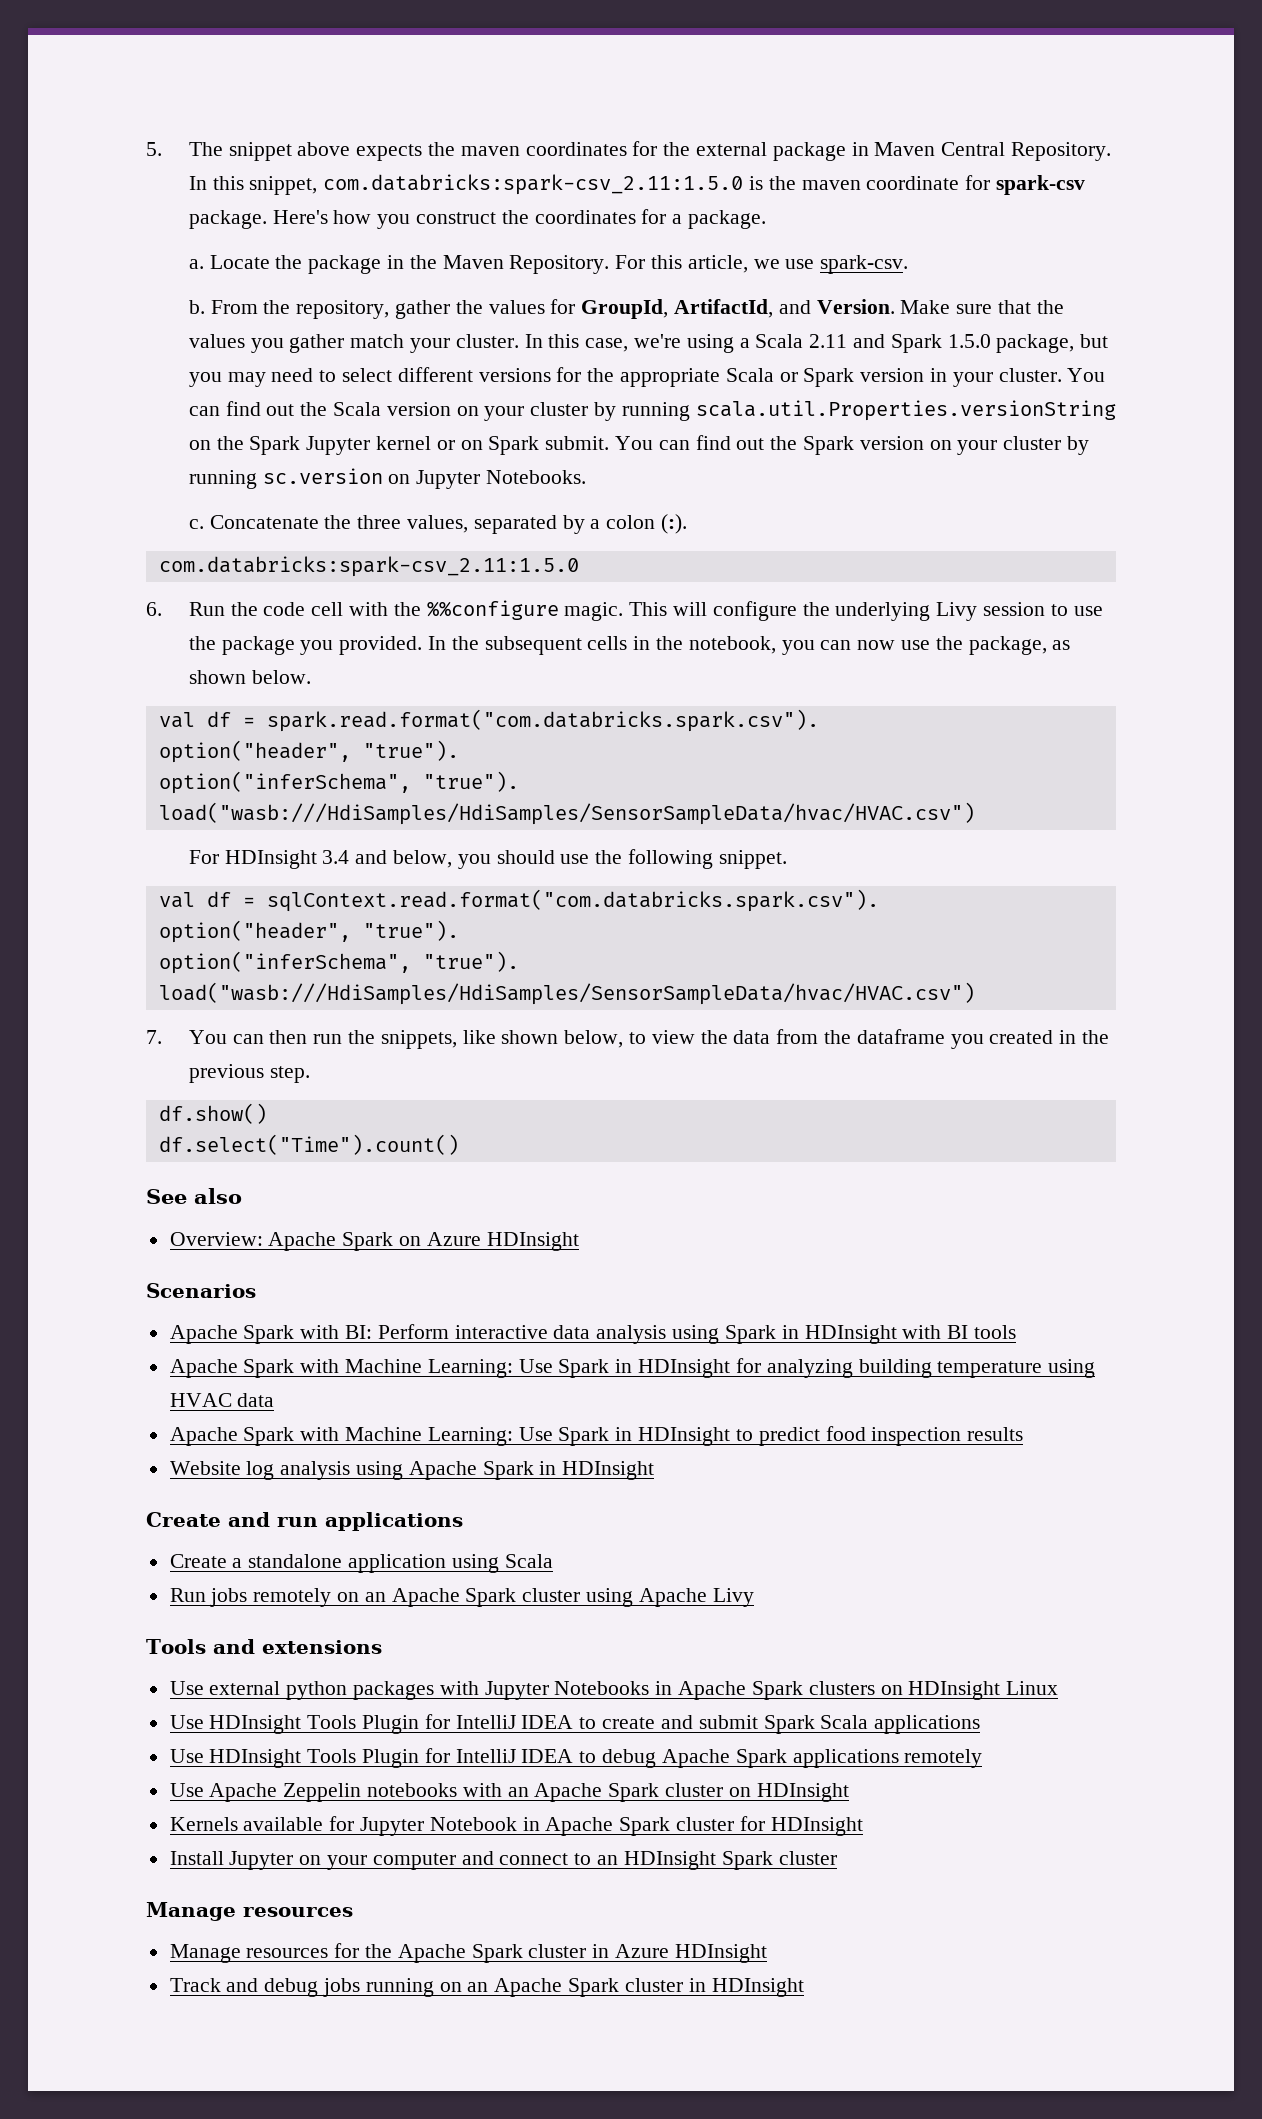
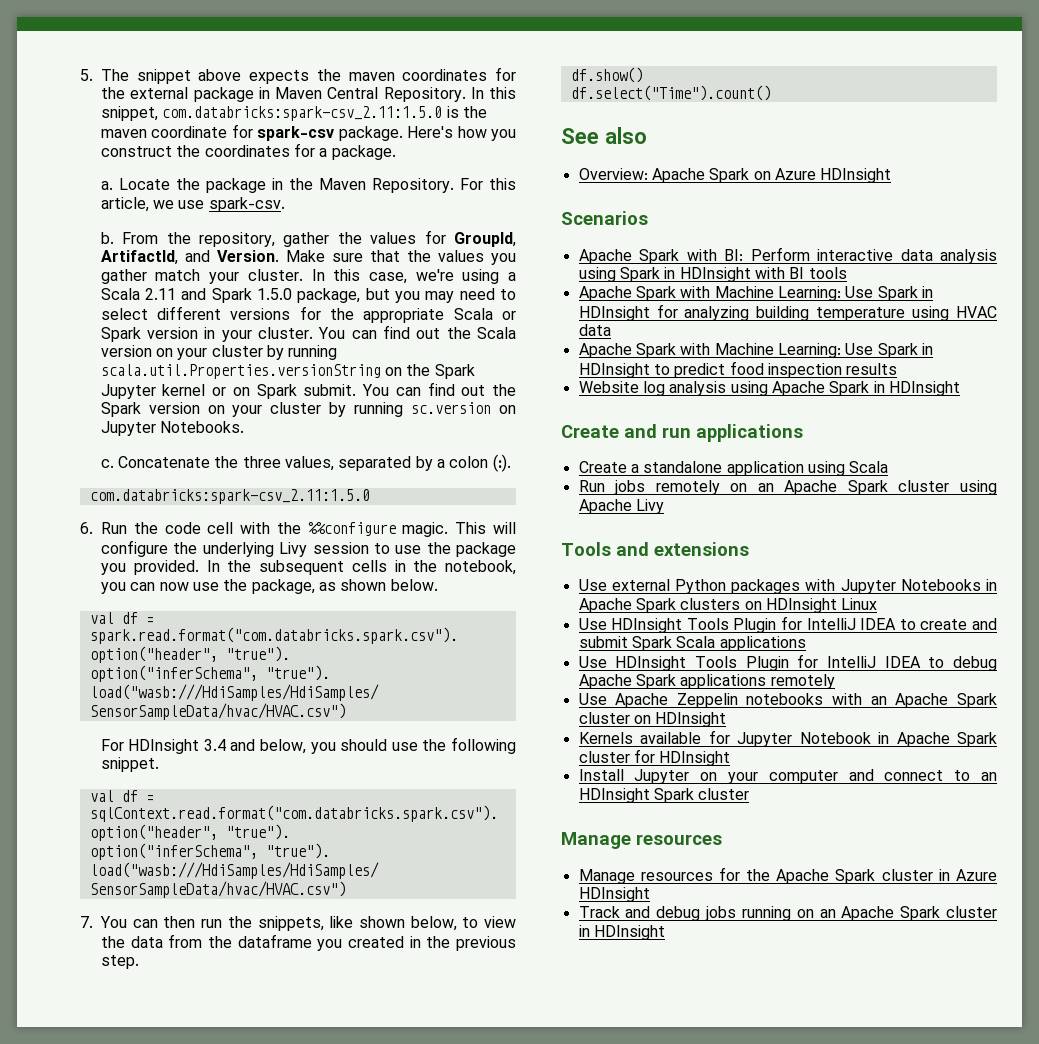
[286,1681,348,1700] python -> [675,579,726,594] Python

